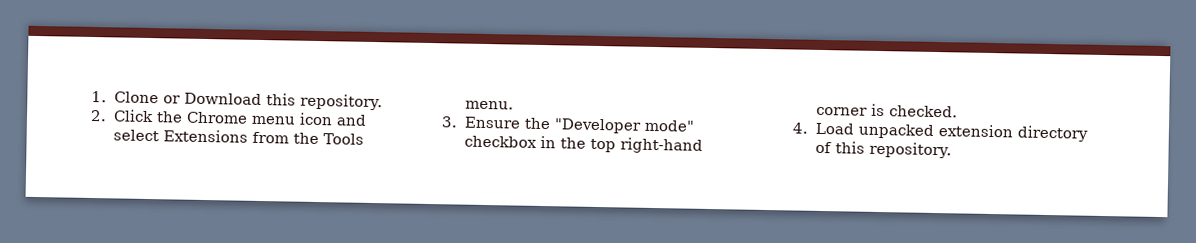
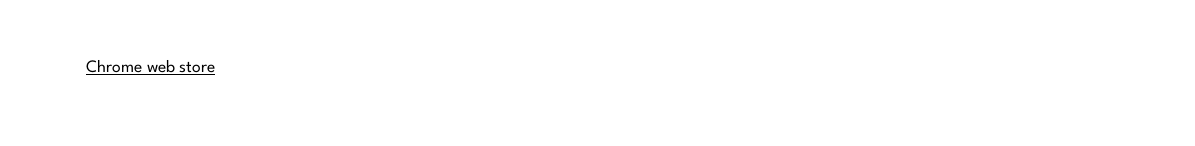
[91,90,384,111] [90,109,367,126] [112,129,365,145] [464,100,514,110] [441,116,695,134] [463,135,703,154] [815,103,958,118] [792,122,1088,142] [814,141,953,159] 1. Clone or Download this repository. // 2. Click the Chrome menu icon and select Extensions from the Tools menu. // 3. Ensure the "Developer mode" checkbox in the top right-hand corner is checked. // 4. Load unpacked extension directory of this repository. -> [86,59,216,73] Chrome web store

